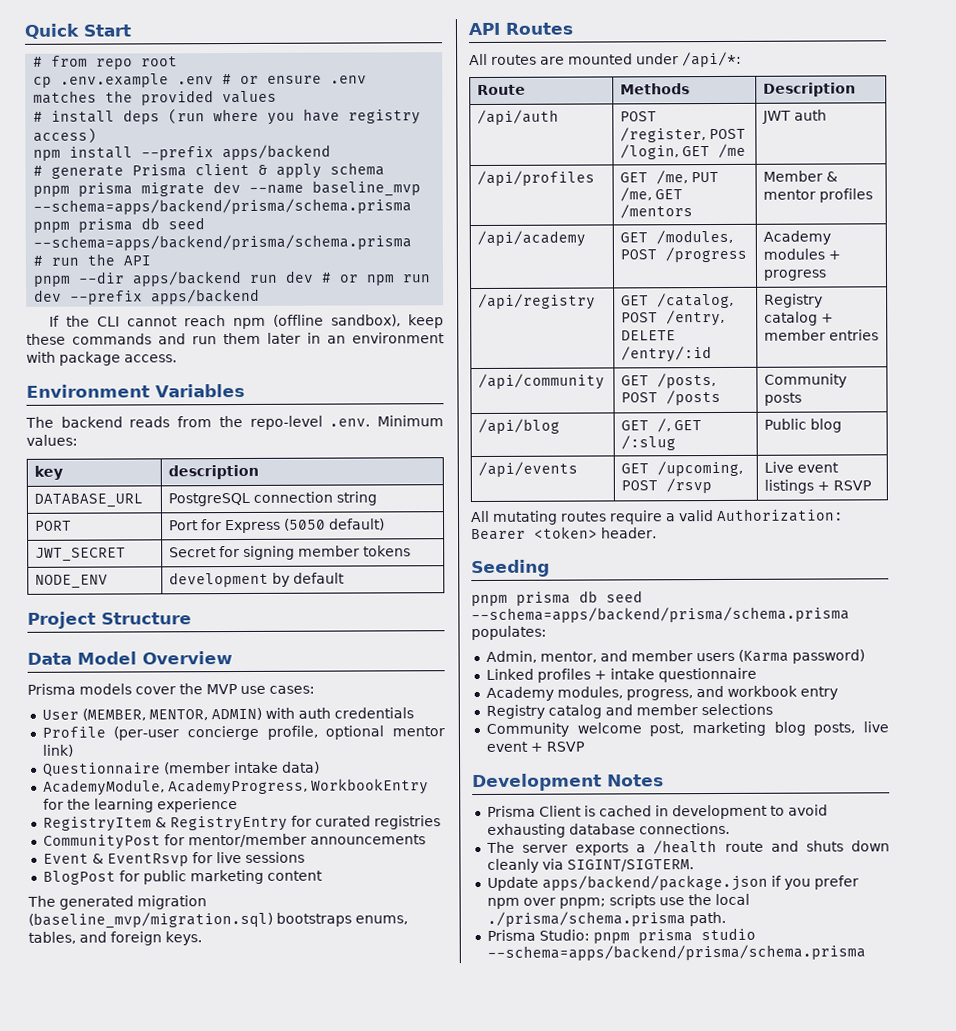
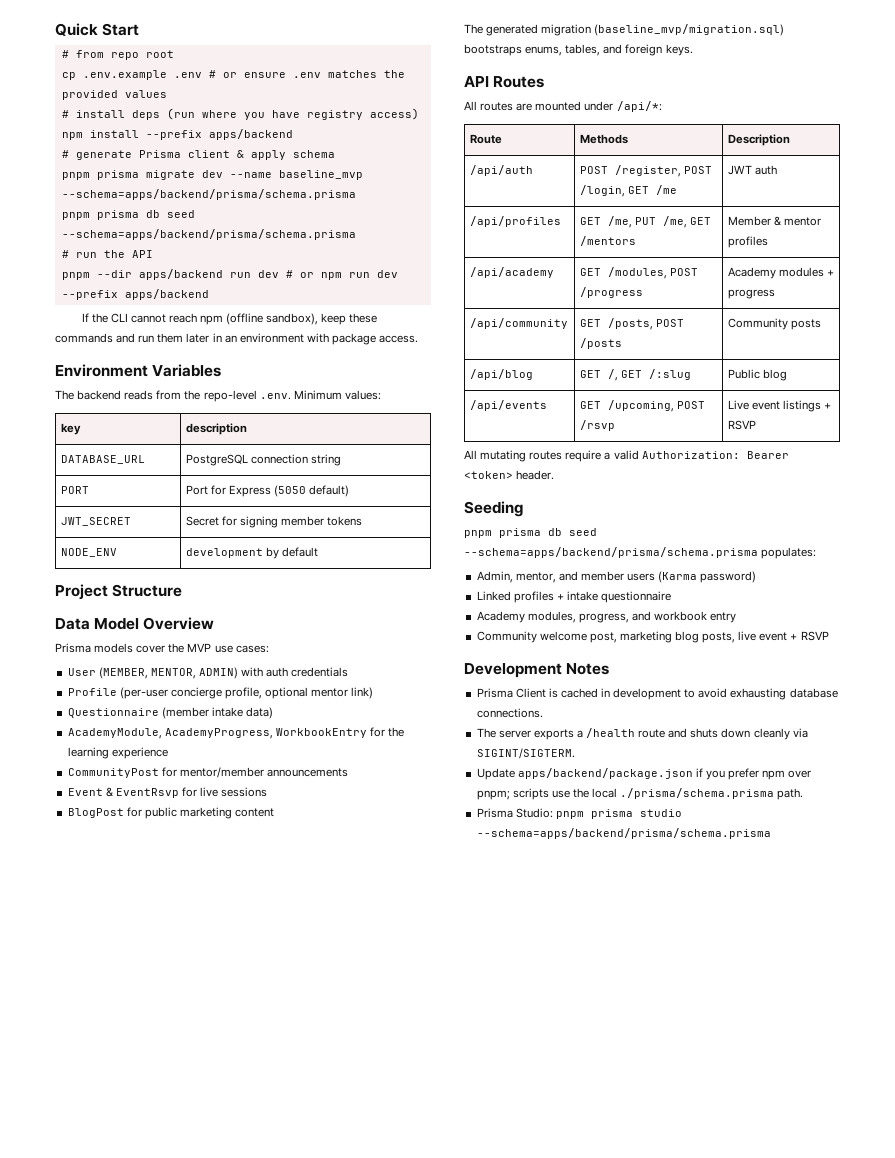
[42,815,441,832] // RegistryItem & RegistryEntry for curated registries -> (168, 753) none
[478,293,597,310] [621,292,735,309] [621,309,726,327] [621,330,677,341] [621,346,713,363] [764,293,824,308] [764,311,835,326] [764,329,880,341] // /api/registry | GET /catalog, POST /entry, DELETE /entry/:id | Registry catalog + member entries -> (775, 294) none
[485,703,773,719] // Registry catalog and member selections -> (737, 617) none

